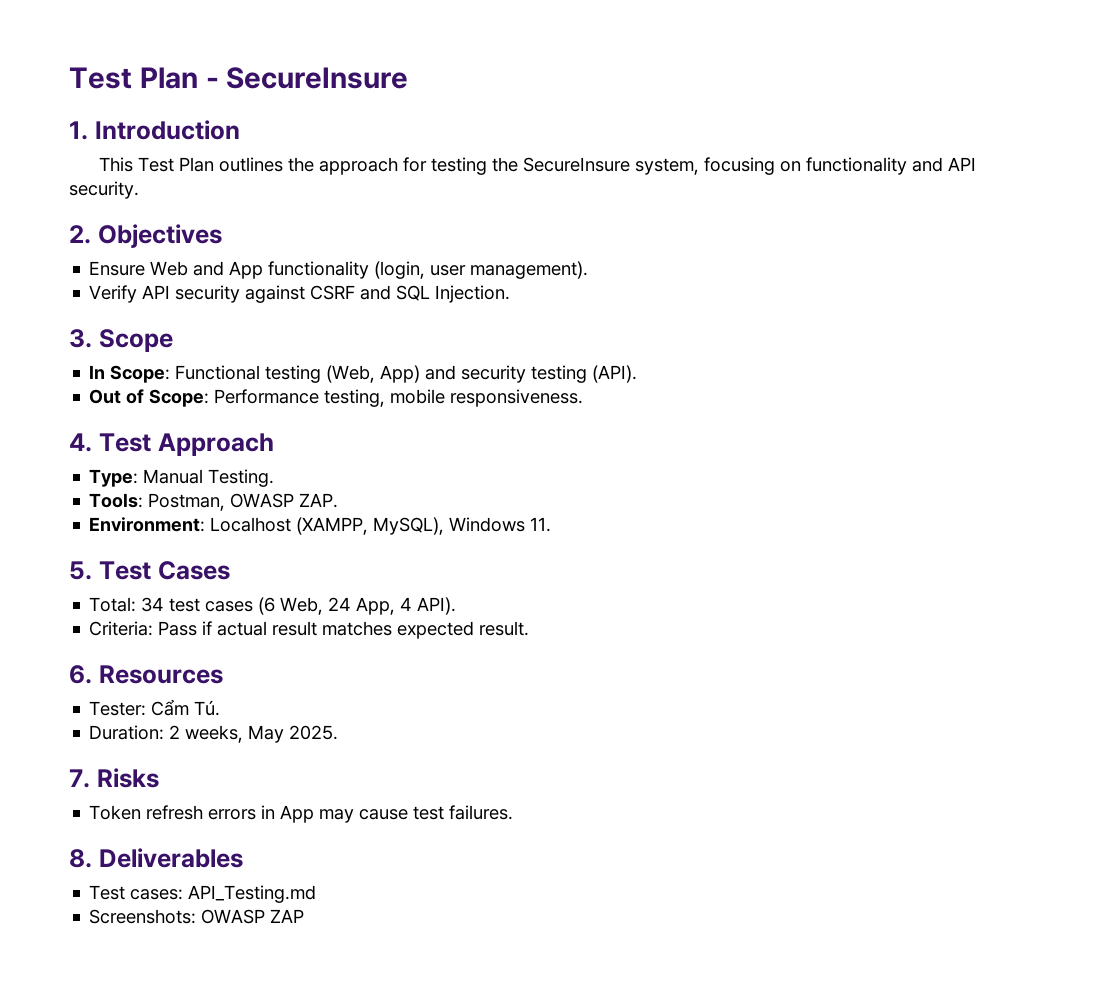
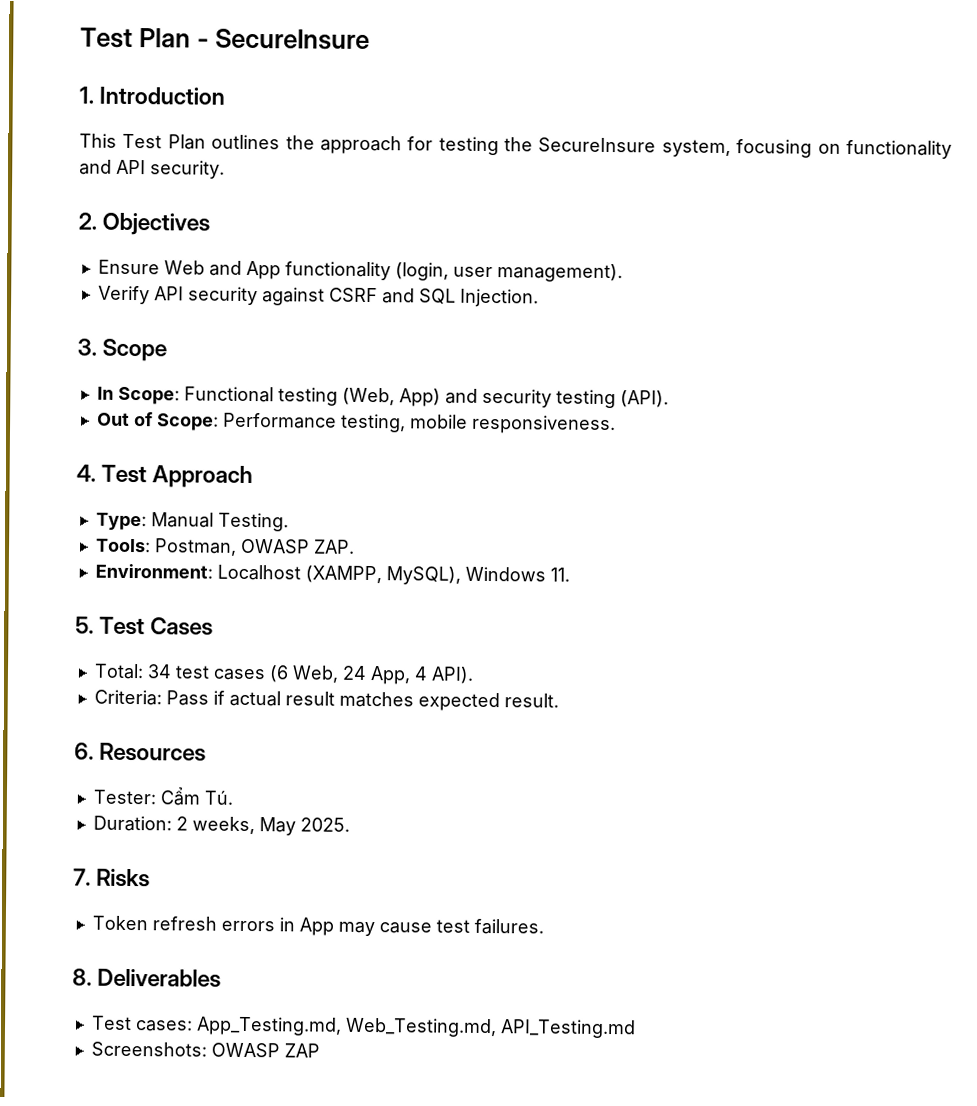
(184, 894) none -> [195,1016,497,1038] App_Testing.md, Web_Testing.md,

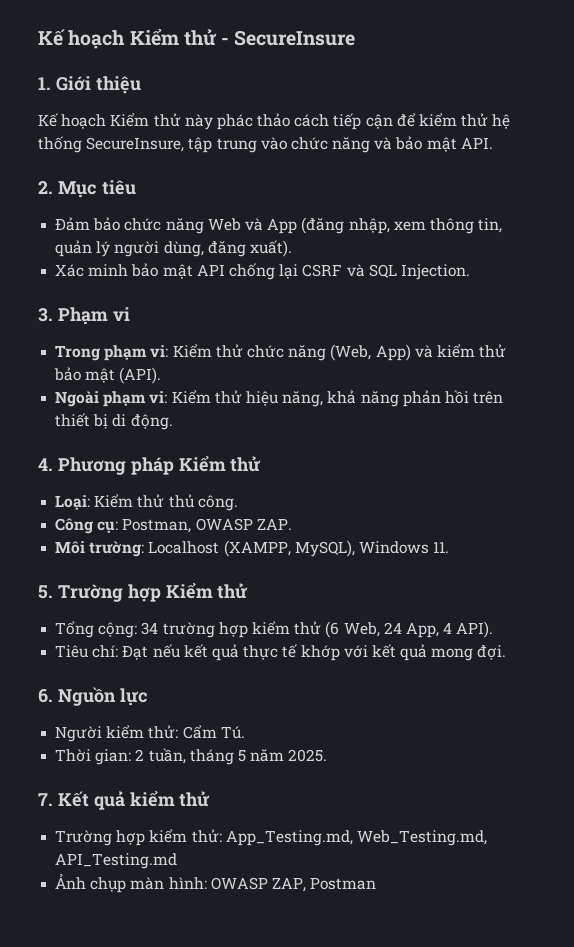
[80,27,191,48] Test Plan -> [38,28,217,49] Kế hoạch Kiểm thử
[99,86,226,105] [79,133,952,159] [79,159,225,179] [78,212,211,236] [97,259,623,283] [97,285,539,308] [77,338,168,362] [96,386,669,409] [96,412,616,435] [76,464,254,489] [95,512,289,532] [94,538,151,553] Introduction // This Test Plan outlines the approach for testing the SecureInsure system, focusing on functionality and API security. // 2. Objectives // Ensure Web and App functionality (login, user management). // Verify API security against CSRF and SQL Injection. // 3. Scope // In Scope: Functional testing (Web, App) and security testing (API). // Out of Scope: Performance testing, mobile responsiveness. // 4. Test Approach // Type: Manual Testing. // Tools: -> [55,76,141,94] [38,113,511,130] [38,136,493,153] [38,180,136,198] [55,217,503,234] [55,240,292,257] [55,263,470,280] [38,307,130,325] [55,344,507,361] [54,367,162,384] [55,390,504,407] [55,413,173,430] [38,456,262,475] [55,494,238,511] [55,518,119,534] Giới thiệu // Kế hoạch Kiểm thử này phác thảo cách tiếp cận để kiểm thử hệ thống SecureInsure, tập trung vào chức năng và bảo mật API. // 2. Mục tiêu // Đảm bảo chức năng Web và App (đăng nhập, xem thông tin, quản lý người dùng, đăng xuất). // Xác minh bảo mật API chống lại CSRF và SQL Injection. // 3. Phạm vi // Trong phạm vi: Kiểm thử chức năng (Web, App) và kiểm thử bảo mật (API). // Ngoài phạm vi: Kiểm thử hiệu năng, khả năng phản hồi trên thiết bị di động. // 4. Phương pháp Kiểm thử // Loại: Kiểm thử thủ công. // Công cụ:
[94,563,213,579] Environment: -> [55,541,145,557] Môi trường:
[99,616,214,636] [93,663,266,681] Test Cases // Total: 34 test cases -> [57,583,249,602] [55,621,322,638] Trường hợp Kiểm thử // Tổng cộng: 34 trường hợp kiểm thử
[93,689,559,712] [74,742,207,762] [92,787,233,806] [92,815,350,836] [73,868,151,888] [91,915,544,937] [72,968,222,988] [90,1015,636,1039] [90,1041,320,1058] Criteria: Pass if actual result matches expected result. // 6. Resources // Tester: Cẩm Tú. // Duration: 2 weeks, May 2025. // 7. Risks // Token refresh errors in App may cause test failures. // 8. Deliverables // Test cases: App_Testing.md, Web_Testing.md, API_Testing.md // Screenshots: OWASP ZAP -> [55,644,507,661] [38,687,148,706] [55,725,245,742] [55,748,328,765] [38,791,211,810] [55,829,487,846] [55,853,178,869] [55,873,377,893] Tiêu chí: Đạt nếu kết quả thực tế khớp với kết quả mong đợi. // 6. Nguồn lực // Người kiểm thử: Cẩm Tú. // Thời gian: 2 tuần, tháng 5 năm 2025. // 7. Kết quả kiểm thử // Trường hợp kiểm thử: App_Testing.md, Web_Testing.md, API_Testing.md // Ảnh chụp màn hình: OWASP ZAP, Postman

